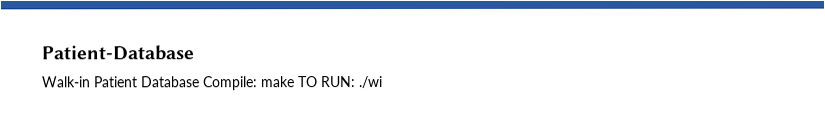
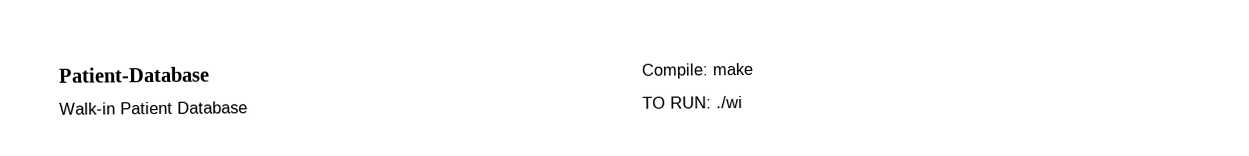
(200, 82) none -> (248, 107) //
(295, 82) none -> (753, 69) //

